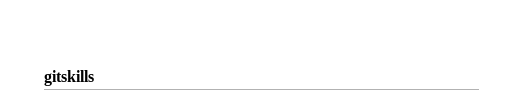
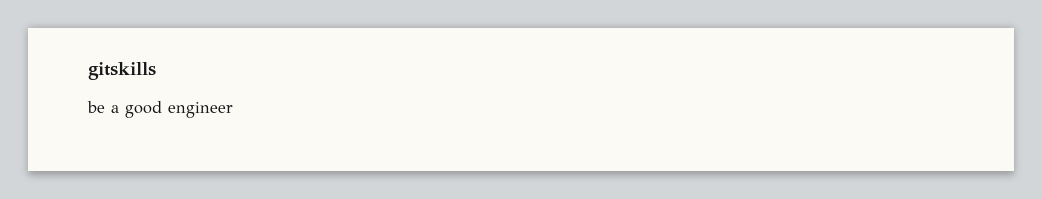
(94, 78) none -> [87,101,233,118] // be a good engineer

